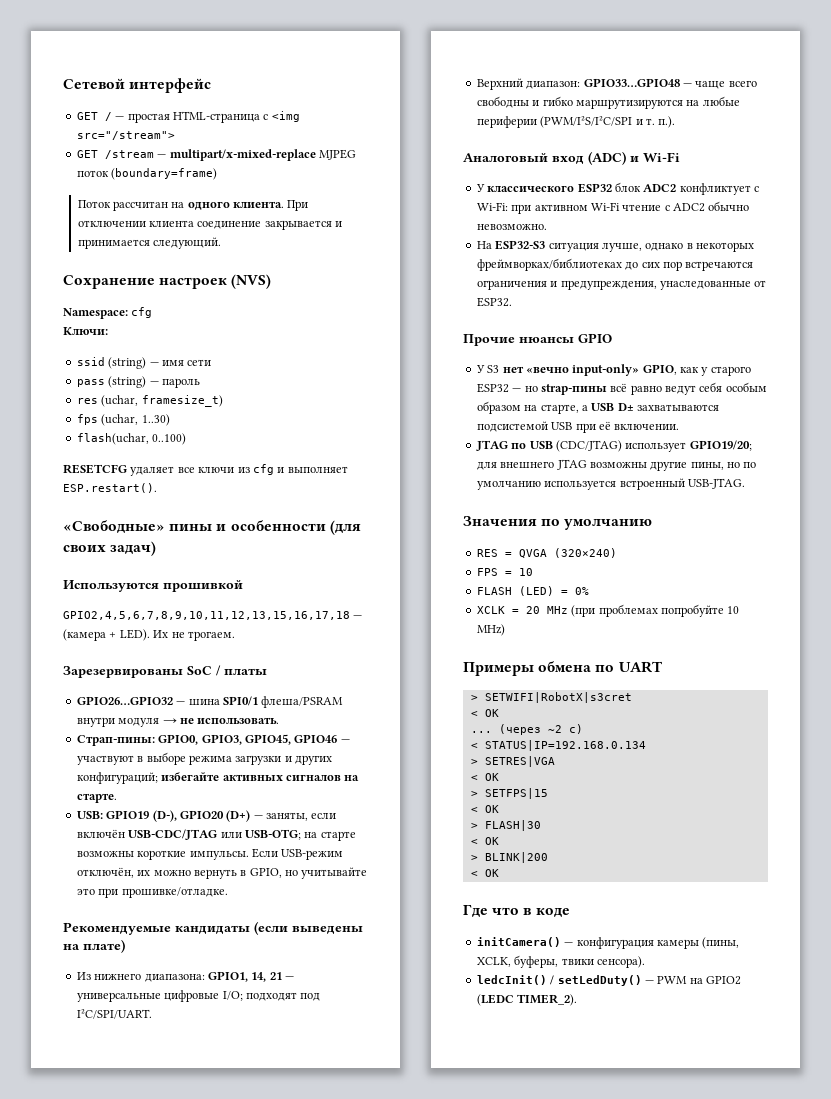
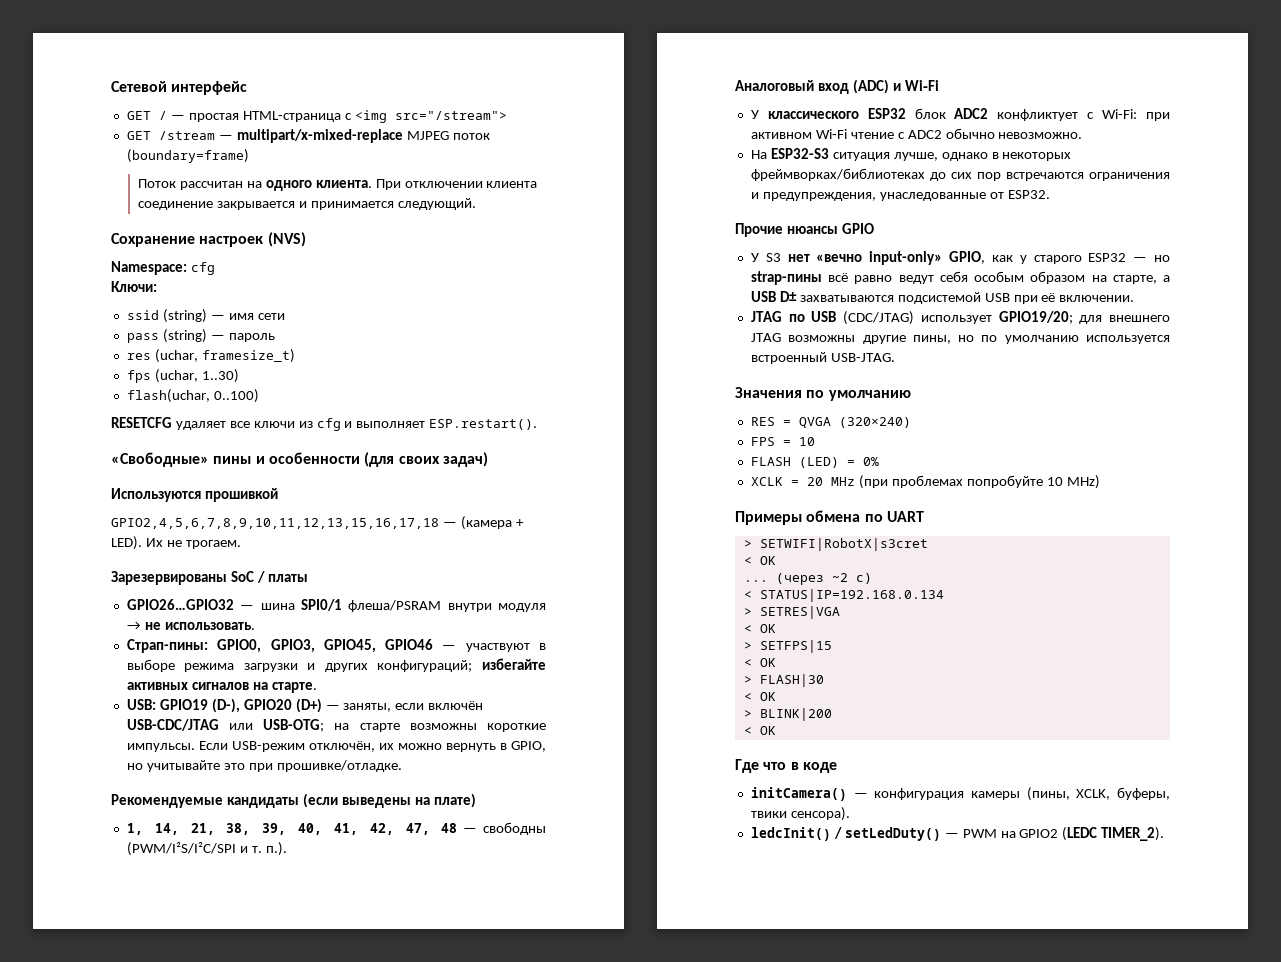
[76,971,294,982] [76,990,321,1002] [76,1009,152,1019] [476,78,757,90] [476,96,740,109] [476,116,537,128] Из нижнего диапазона: GPIO1, 14, 21 — универсальные цифровые I/O; подходят под I²C/SPI/UART. // Верхний диапазон: GPIO33…GPIO48 — чаще всего свободны и гибко маршрутизируются на любые периферии -> [126,822,546,835] 1, 14, 21, 38, 39, 40, 41, 42, 47, 48 — свободны

